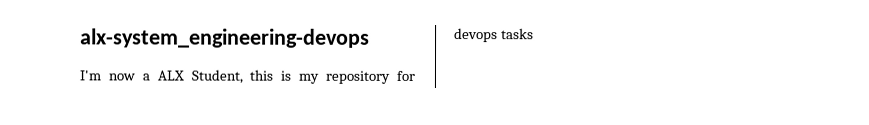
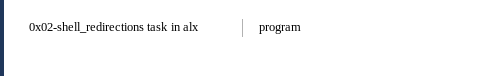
[80,28,370,48] [79,69,415,84] [454,28,534,43] alx-system_engineering-devops // I'm now a ALX Student, this is my repository for devops tasks -> [29,22,301,34] 0x02-shell_redirections task in alx program

